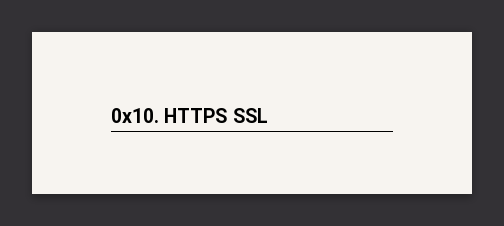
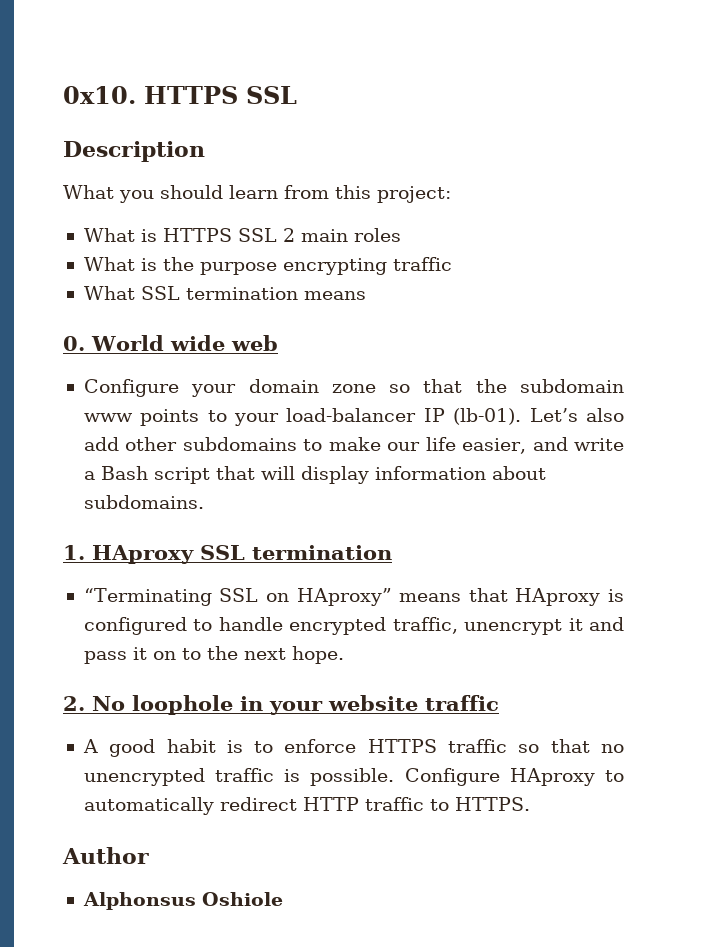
(268, 115) none -> [63,141,205,162] [63,185,451,203] [83,228,401,242] [83,257,452,275] [83,286,366,300] [63,335,278,351] [83,379,624,397] [83,408,624,426] [83,437,625,454] [83,466,546,484] [83,495,204,509] [63,545,392,564] [83,588,625,606] [83,617,624,635] [83,646,344,664] [63,695,499,715] [82,739,624,757] [83,768,624,786] [83,797,530,815] [62,847,149,864] [82,892,283,910] // Description // What you should learn from this project: // What is HTTPS SSL 2 main roles // What is the purpose encrypting traffic // What SSL termination means // 0. World wide web // Configure your domain zone so that the subdomain www points to your load-balancer IP (lb-01). Let’s also add other subdomains to make our life easier, and write a Bash script that will display information about subdomains. // 1. HAproxy SSL termination // “Terminating SSL on HAproxy” means that HAproxy is configured to handle encrypted traffic, unencrypt it and pass it on to the next hope. // 2. No loophole in your website traffic // A good habit is to enforce HTTPS traffic so that no unencrypted traffic is possible. Configure HAproxy to automatically redirect HTTP traffic to HTTPS. // Author // Alphonsus Oshiole

